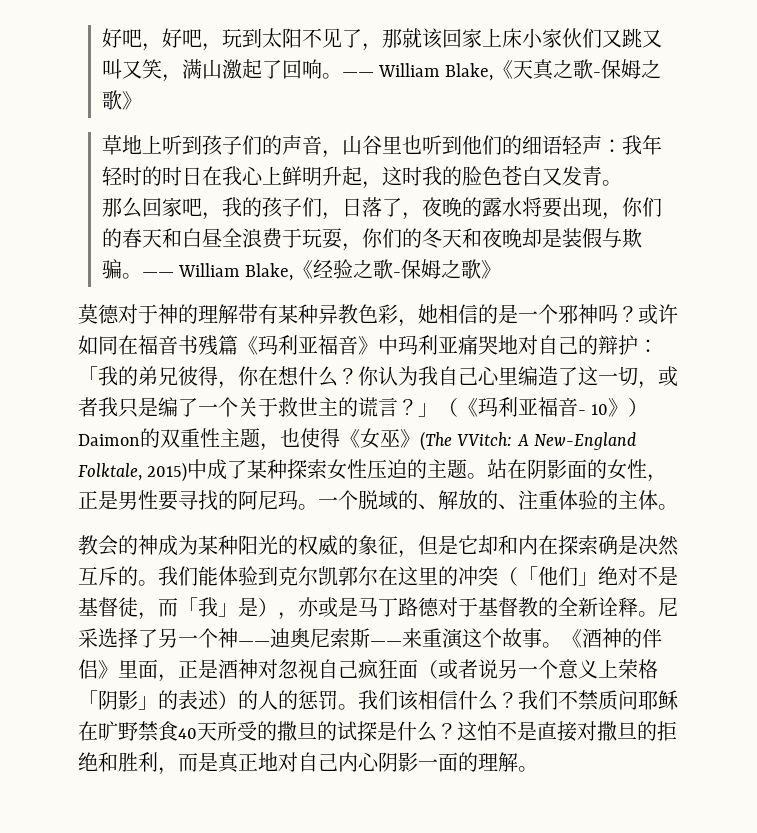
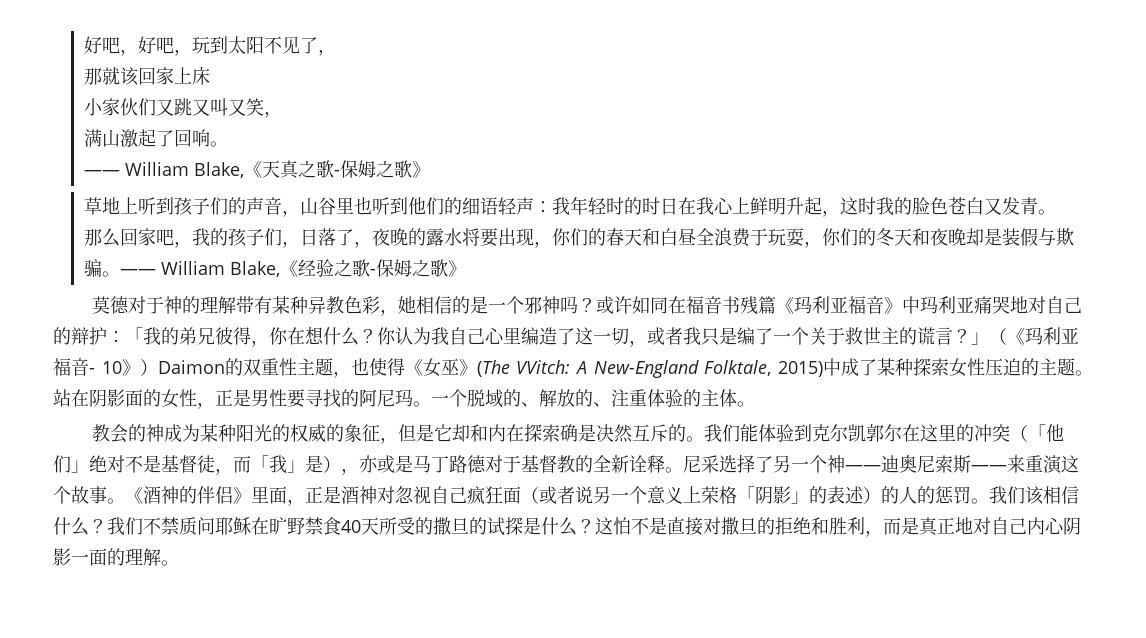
(382, 47) none -> (337, 52) //
(522, 38) none -> (211, 75) //
(182, 78) none -> (283, 114) //
(342, 76) none -> (229, 144) //

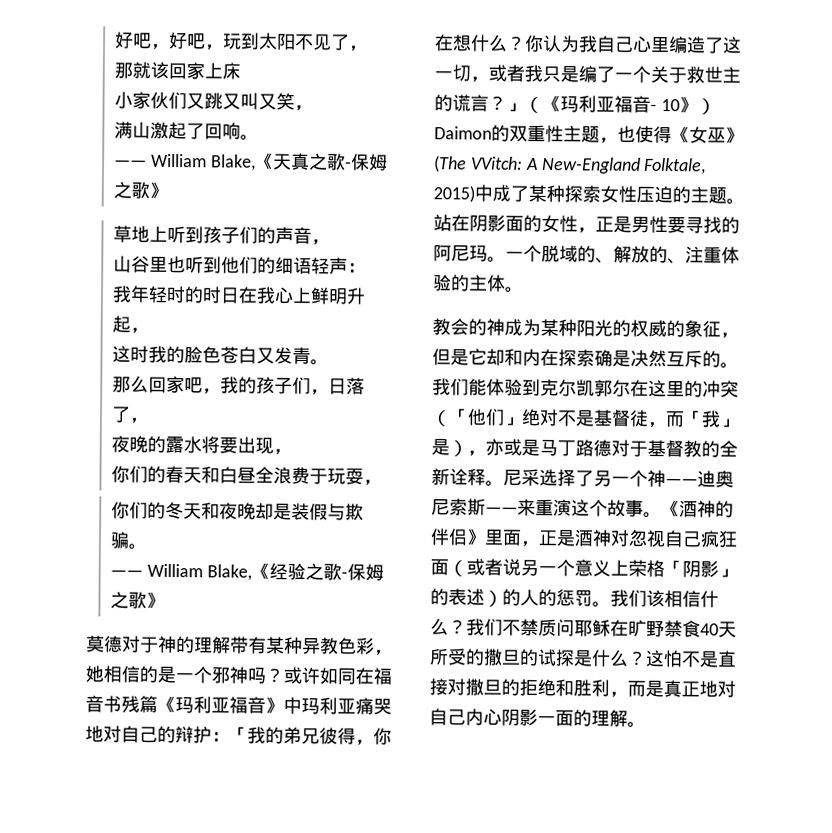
(301, 213) none -> (331, 242) //
(553, 207) none -> (367, 267) //
(841, 213) none -> (150, 330) //
(373, 244) none -> (149, 420) //
(553, 244) none -> (293, 451) //
(823, 244) none -> (383, 482) //
(121, 274) none -> (148, 546) //

